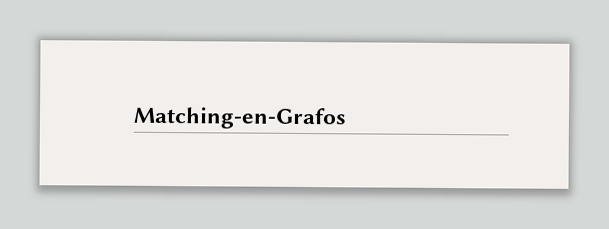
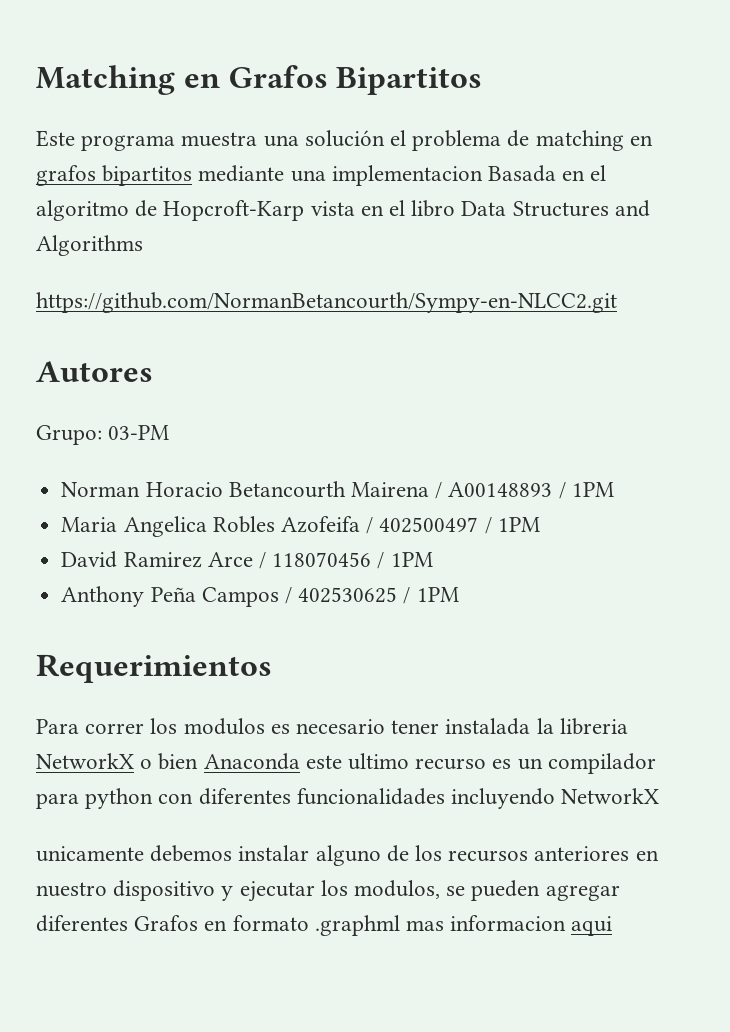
[133,106,347,130] Matching-en-Grafos -> [36,65,483,95] [36,130,653,151] [36,165,607,186] [36,200,650,221] [36,235,143,256] [36,292,617,313] [36,361,153,382] [36,425,170,445] [61,481,614,499] [61,516,540,537] [61,551,433,569] [61,586,459,607] [36,654,272,683] [36,718,628,735] [36,753,656,774] [36,788,660,809] [36,845,659,866] [36,880,620,902] [36,915,613,936] Matching en Grafos Bipartitos // Este programa muestra una solución el problema de matching en grafos bipartitos mediante una implementacion Basada en el algoritmo de Hopcroft-Karp vista en el libro Data Structures and Algorithms // https://github.com/NormanBetancourth/Sympy-en-NLCC2.git // Autores // Grupo: 03-PM // Norman Horacio Betancourth Mairena / A00148893 / 1PM // Maria Angelica Robles Azofeifa / 402500497 / 1PM // David Ramirez Arce / 118070456 / 1PM // Anthony Peña Campos / 402530625 / 1PM // Requerimientos // Para correr los modulos es necesario tener instalada la libreria NetworkX o bien Anaconda este ultimo recurso es un compilador para python con diferentes funcionalidades incluyendo NetworkX // unicamente debemos instalar alguno de los recursos anteriores en nuestro dispositivo y ejecutar los modulos, se pueden agregar diferentes Grafos en formato .graphml mas informacion aqui

